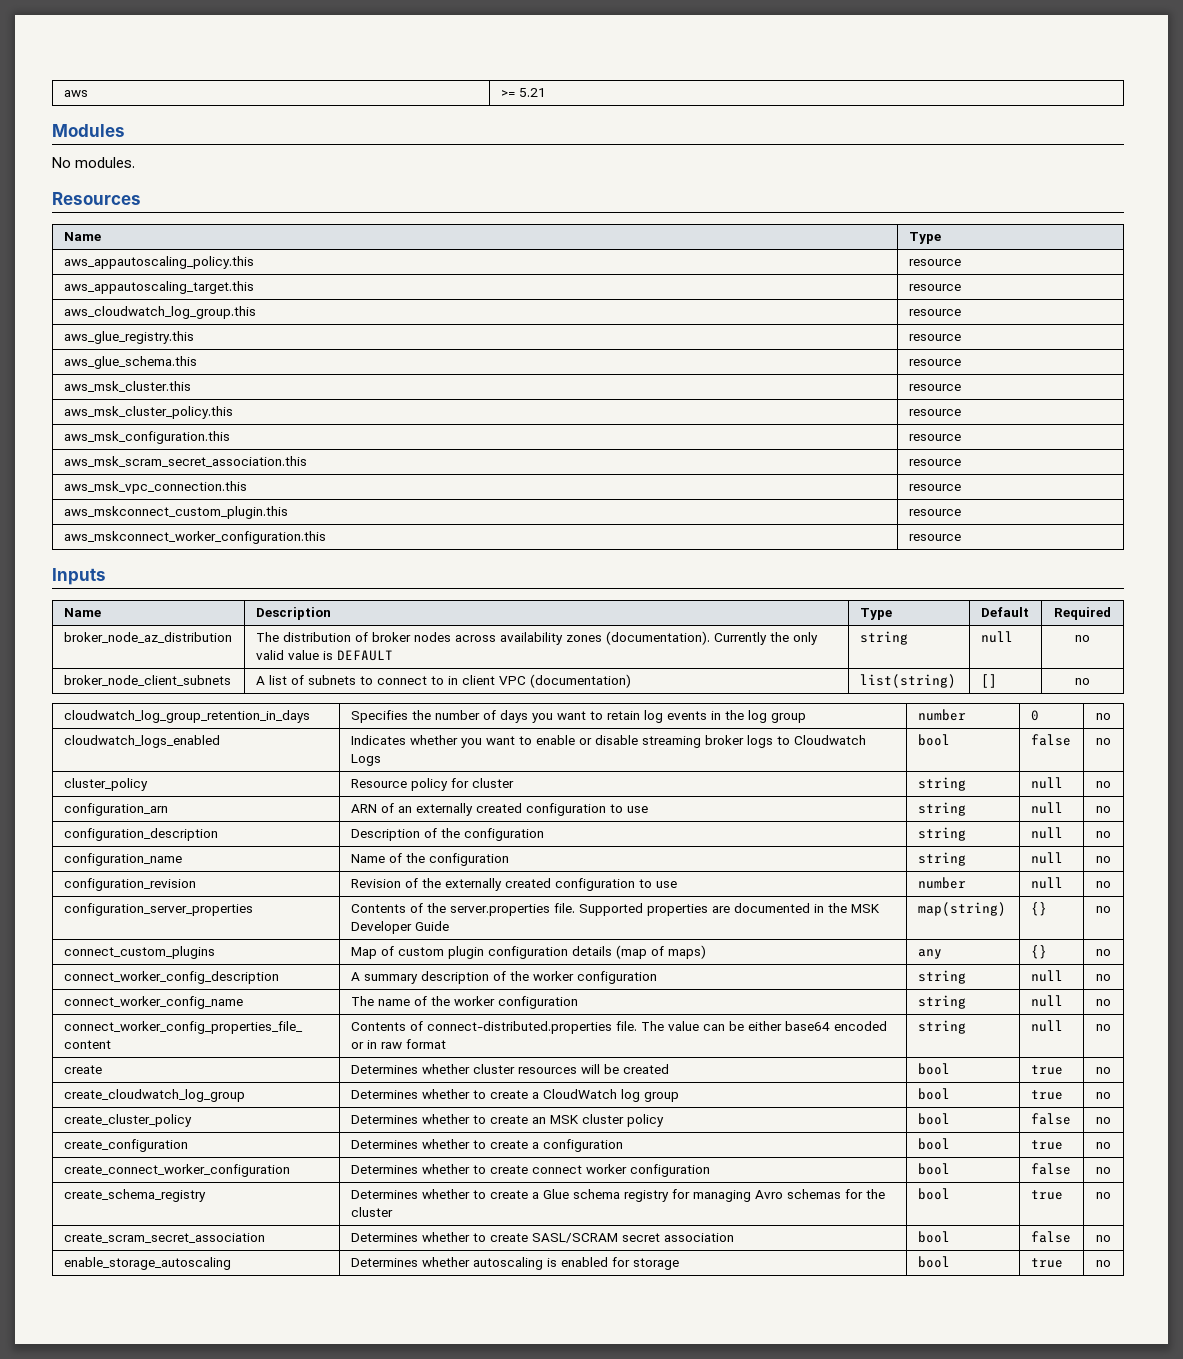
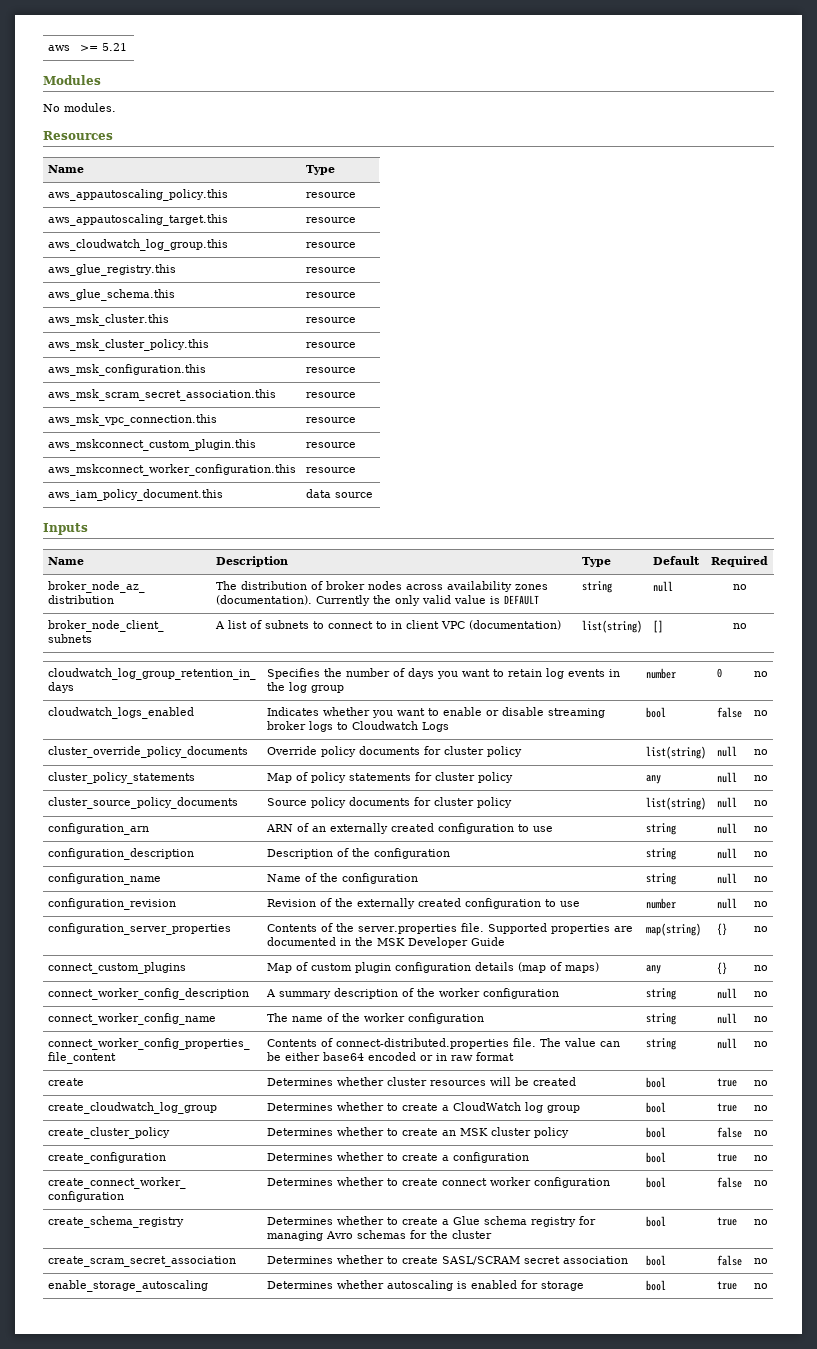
(961, 537) none -> [47,489,223,501] [305,489,373,498] // aws_iam_policy_document.this | data source
[63,778,148,791] [350,778,514,791] [917,777,966,791] cluster_policy | Resource policy for cluster | string -> [47,746,248,758] [266,746,522,757] [645,746,706,759] [716,746,737,757] [753,749,768,755] [47,772,195,784] [266,772,513,783] [645,775,661,784] [716,772,737,783] [753,775,768,781] [47,797,238,809] [266,797,512,808] [645,797,706,810] cluster_override_policy_documents | Override policy documents for cluster policy | list(string) | null | no // cluster_policy_statements | Map of policy statements for cluster policy | any | null | no // cluster_source_policy_documents | Source policy documents for cluster policy | list(string)

